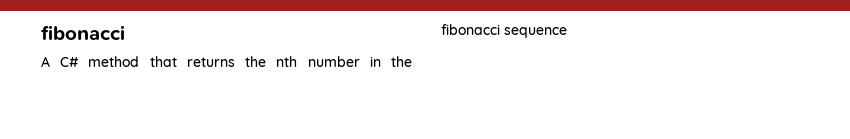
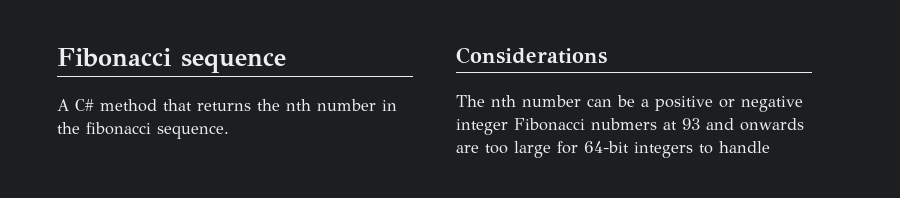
[41,25,125,40] fibonacci -> [57,48,286,73] Fibonacci sequence
[504,27,567,38] sequence -> [157,125,229,139] [456,47,607,64] [456,95,803,112] [456,118,804,135] [456,141,770,158] sequence. // Considerations // The nth number can be a positive or negative integer Fibonacci nubmers at 93 and onwards are too large for 64-bit integers to handle

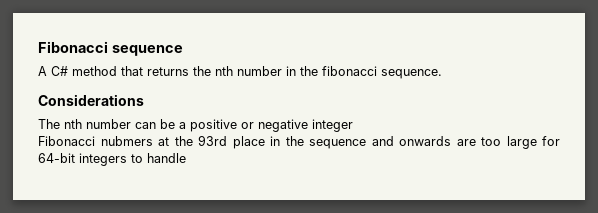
(508, 127) none -> (353, 125) //
[682,118,700,130] 93 -> [174,135,366,149] the 93rd place in the sequence

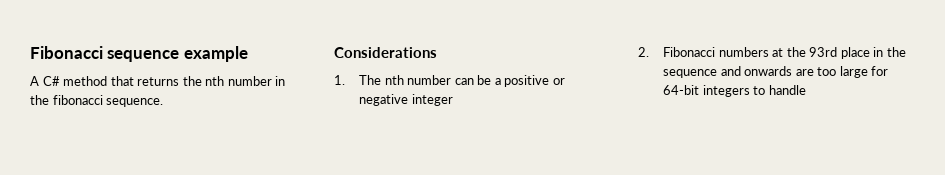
(183, 50) none -> [183,46,248,62] example
(144, 100) none -> [334,75,345,85] 1.
[38,136,153,146] Fibonacci nubmers -> [638,47,769,57] 2. Fibonacci numbers

